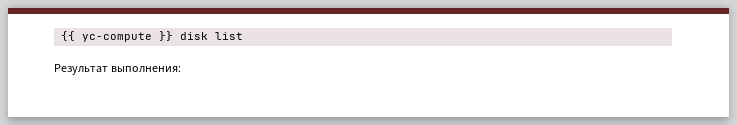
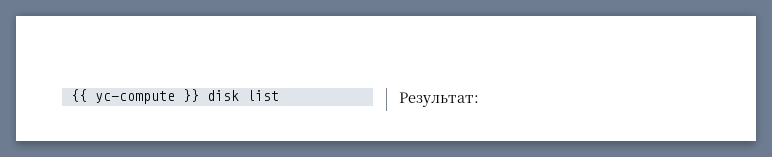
[54,64,182,75] Результат выполнения: -> [399,92,479,107] Результат:

